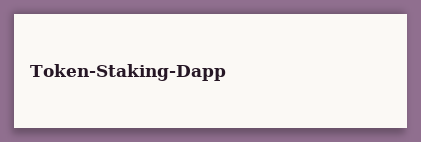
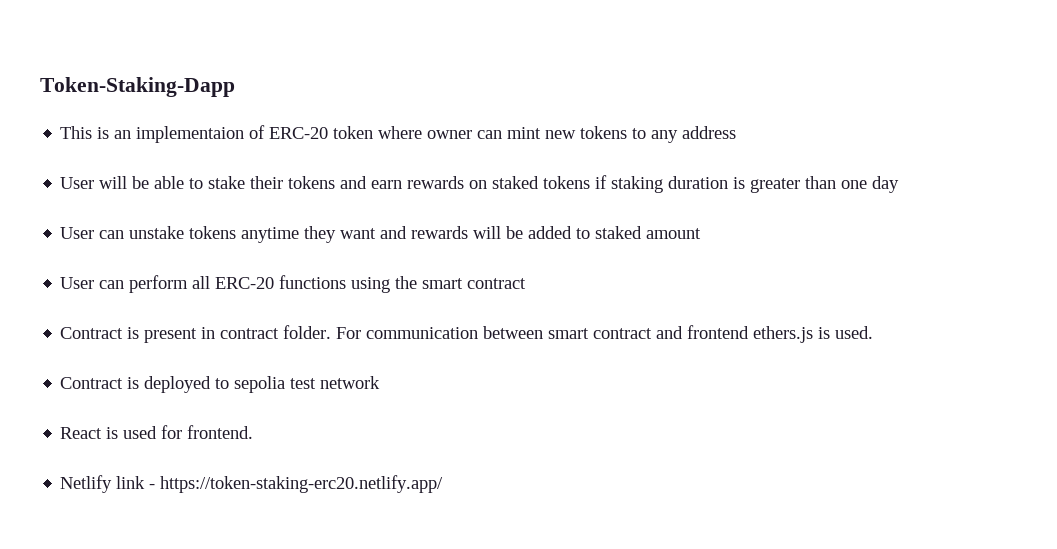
(226, 72) none -> [60,125,737,143] [60,175,900,193] [60,226,702,243] [60,275,527,293] [60,325,874,343] [60,376,381,393] [60,425,254,439] [60,475,444,493] // This is an implementaion of ERC-20 token where owner can mint new tokens to any address // User will be able to stake their tokens and earn rewards on staked tokens if staking duration is greater than one day // User can unstake tokens anytime they want and rewards will be added to staked amount // User can perform all ERC-20 functions using the smart contract // Contract is present in contract folder. For communication between smart contract and frontend ethers.js is used. // Contract is deployed to sepolia test network // React is used for frontend. // Netlify link - https://token-staking-erc20.netlify.app/

